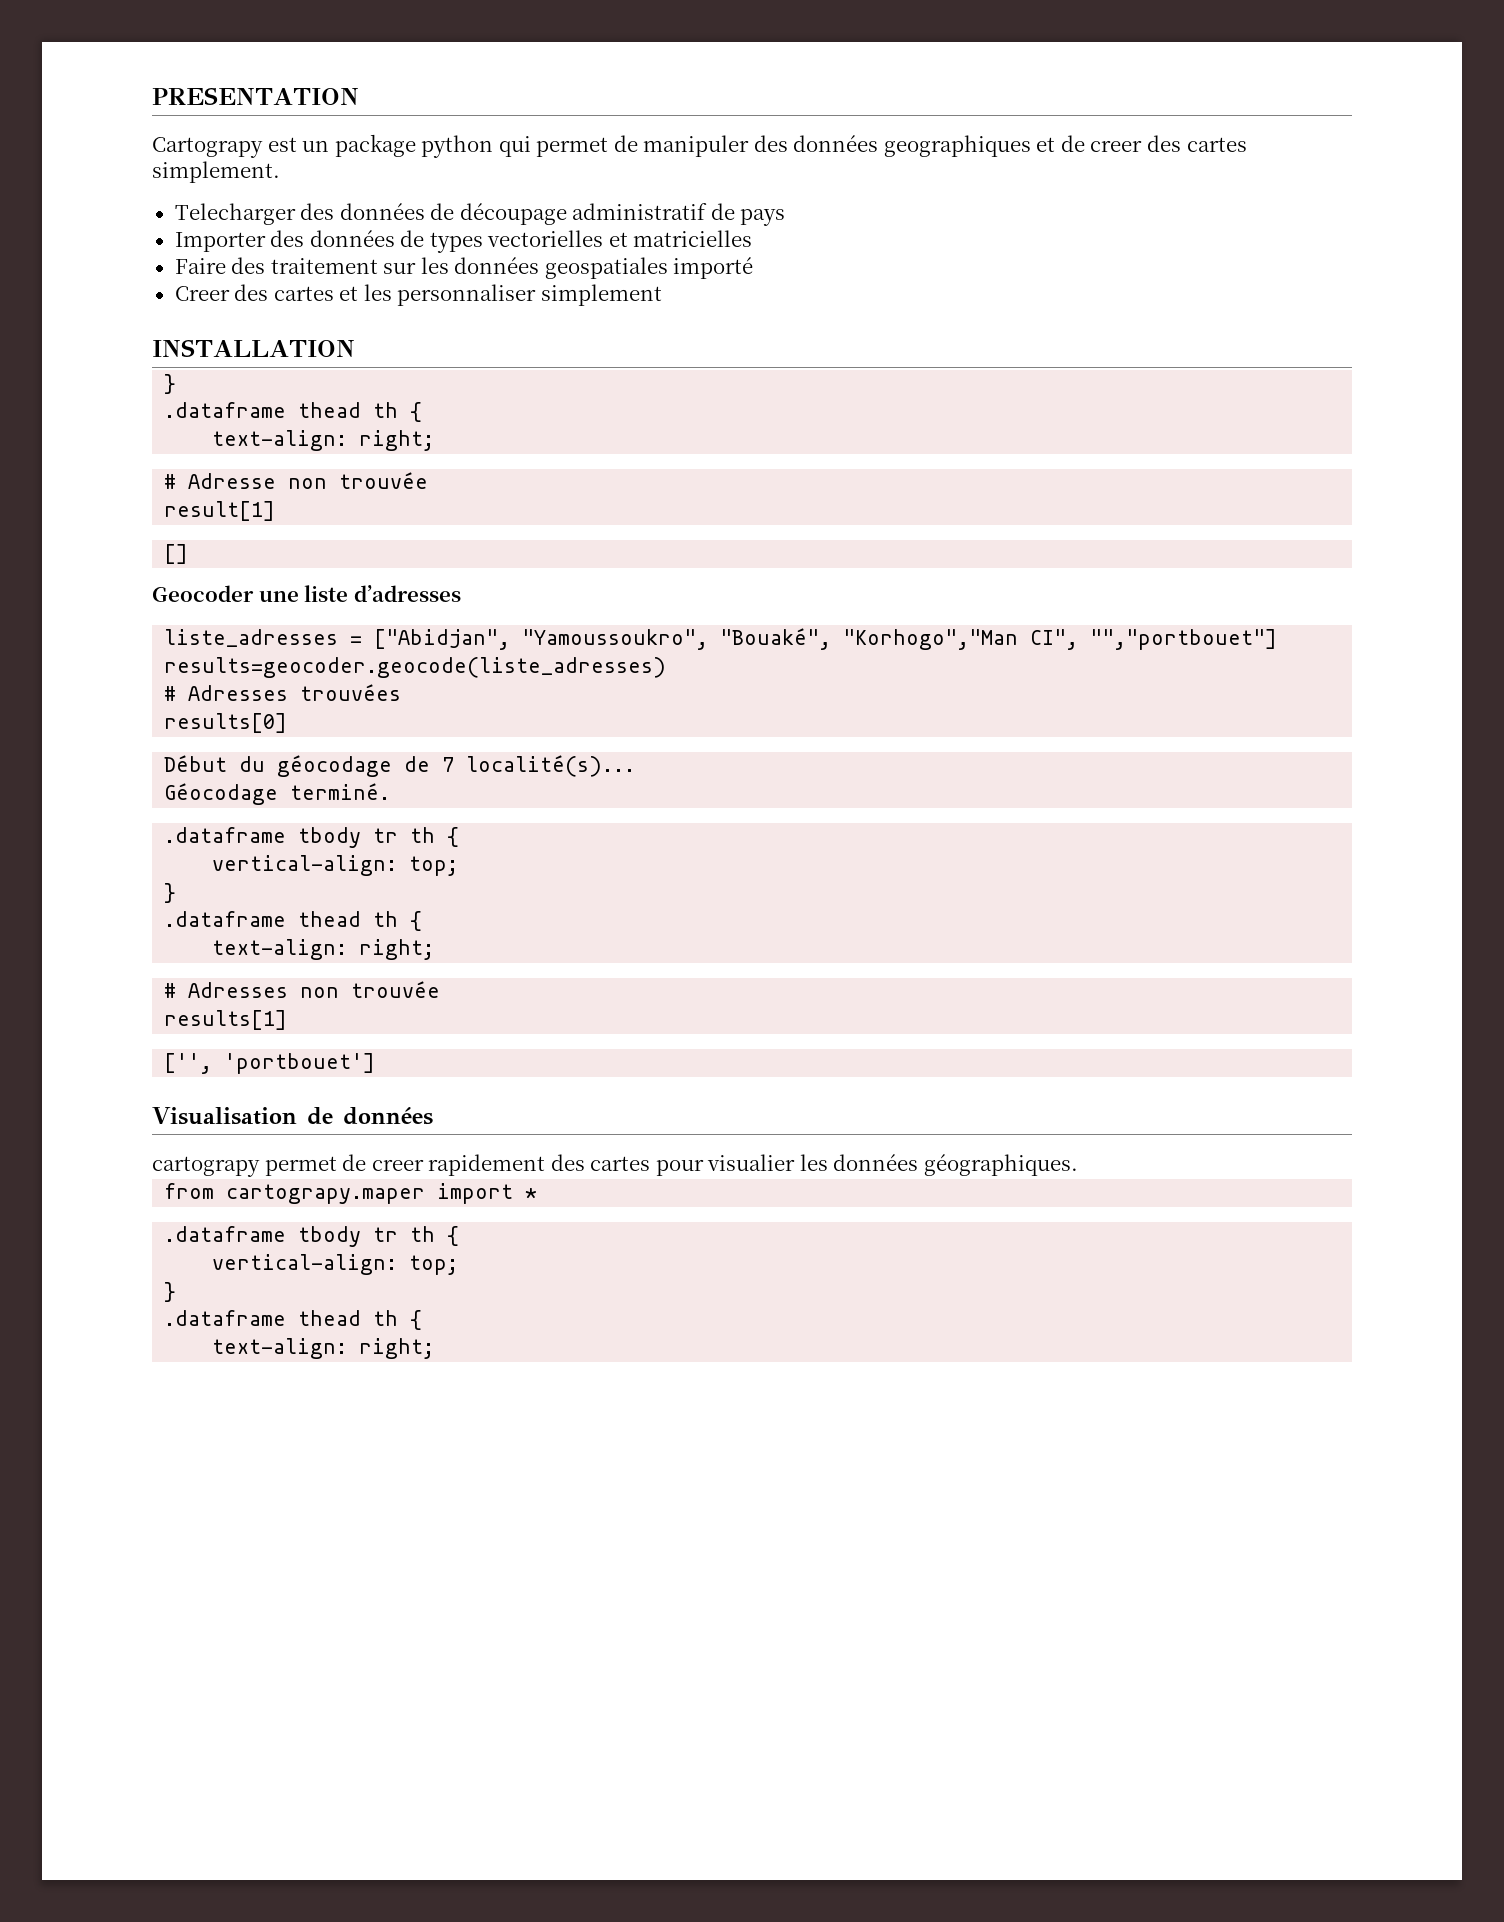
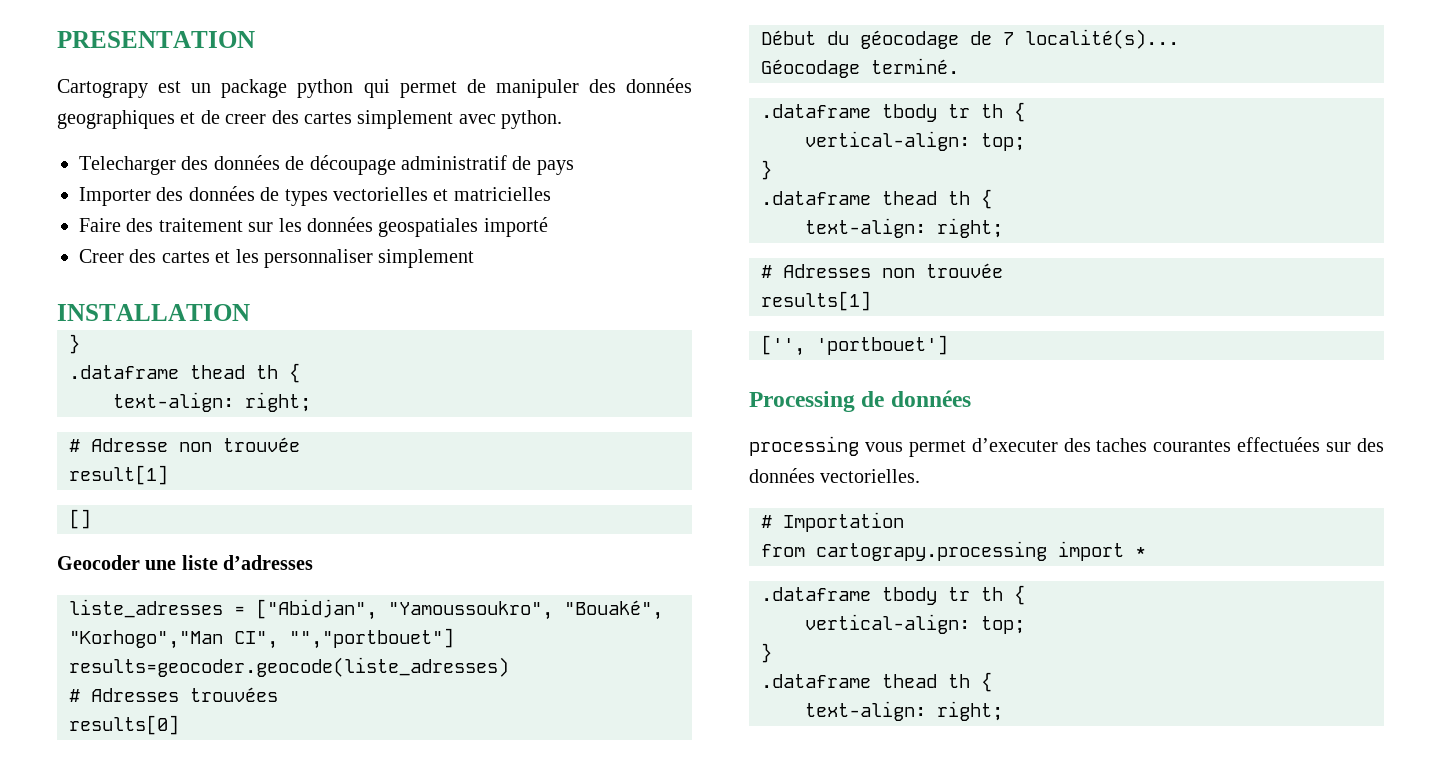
[152,161,280,183] simplement. -> [357,110,563,129] simplement avec python.
[152,1107,297,1125] Visualisation -> [749,391,855,412] Processing
[152,1154,1078,1177] cartograpy permet de creer rapidement des cartes pour visualier les données géographiques. -> [749,436,1384,457] [749,468,921,483] [761,512,904,532] processing vous permet d’executer des taches courantes effectuées sur des données vectorielles. // # Importation
[226,1184,426,1204] cartograpy.maper -> [816,541,1047,561] cartograpy.processing

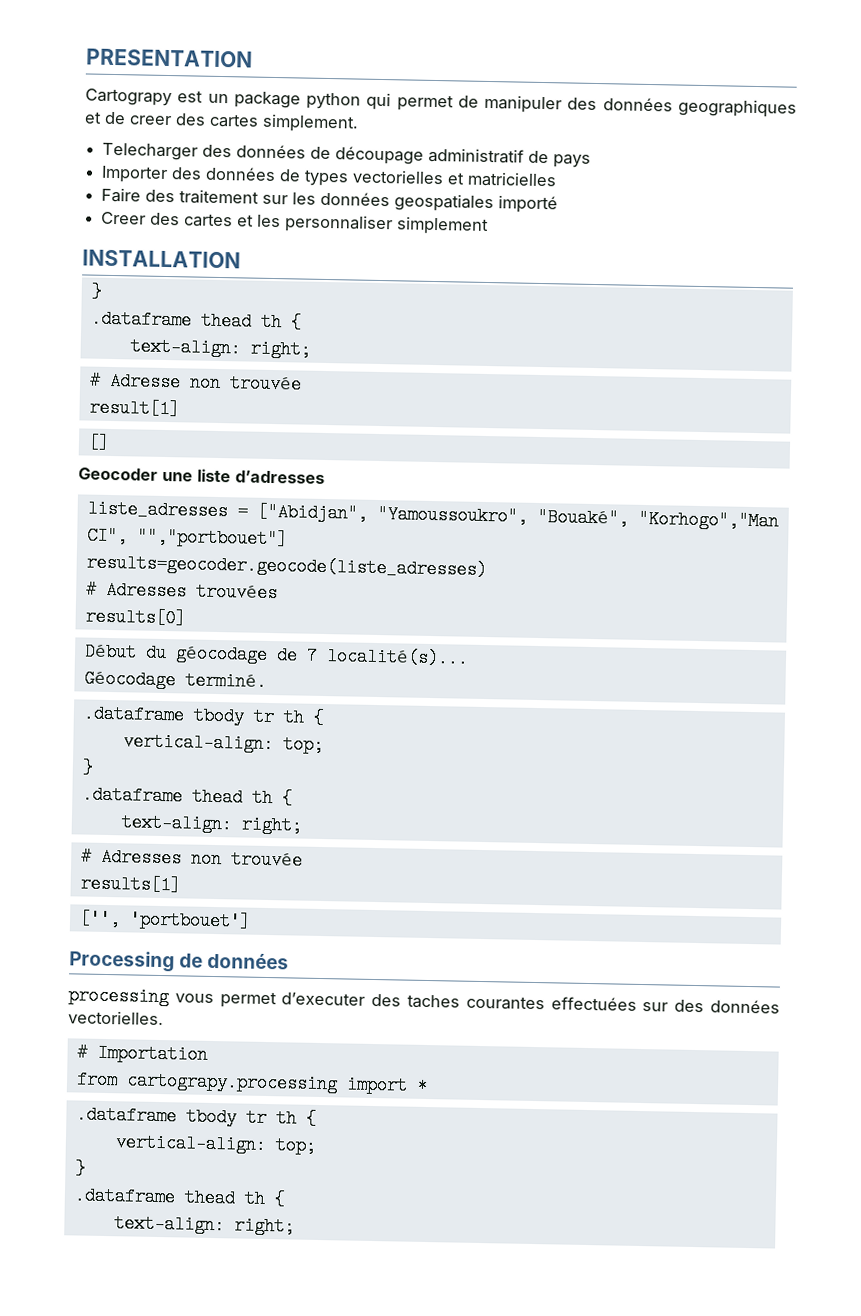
[357,110,563,129] simplement avec python. -> [262,113,359,133] simplement.

